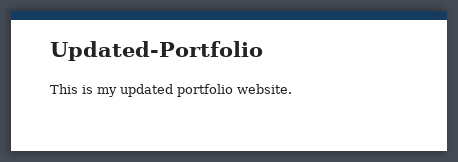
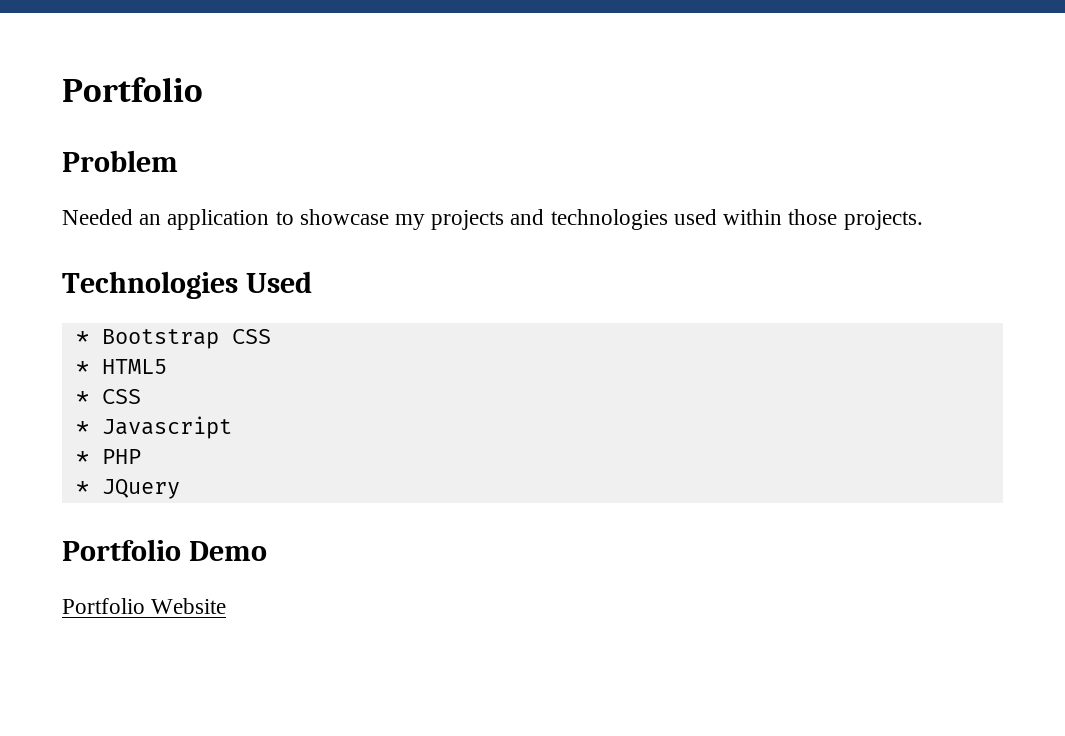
[50,41,263,61] [50,84,292,97] Updated-Portfolio // This is my updated portfolio website. -> [62,77,203,102] [62,150,178,172] [62,209,923,230] [62,271,312,299] [75,329,271,349] [75,359,167,374] [75,389,141,404] [75,416,232,439] [75,449,141,464] [75,479,180,499] [62,539,267,561] [62,598,227,614] Portfolio // Problem // Needed an application to showcase my projects and technologies used within those projects. // Technologies Used // * Bootstrap CSS // * HTML5 // * CSS // * Javascript // * PHP // * JQuery // Portfolio Demo // Portfolio Website

